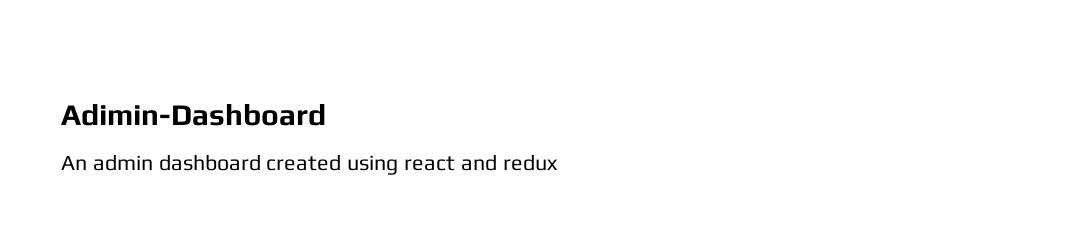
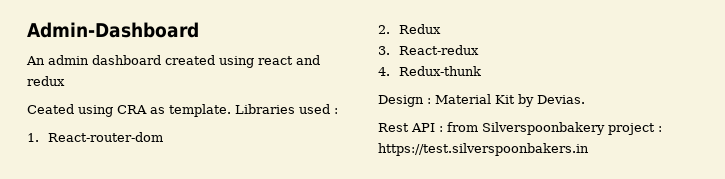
[61,104,326,126] Adimin-Dashboard -> [27,22,199,38] Admin-Dashboard
(558, 162) none -> [27,104,338,117] [27,132,163,142] [378,24,441,34] [378,45,479,55] [378,66,481,76] [378,94,585,107] [378,122,662,135] [378,143,589,156] // Ceated using CRA as template. Libraries used : // 1. React-router-dom // 2. Redux // 3. React-redux // 4. Redux-thunk // Design : Material Kit by Devias. // Rest API : from Silverspoonbakery project : https://test.silverspoonbakers.in

